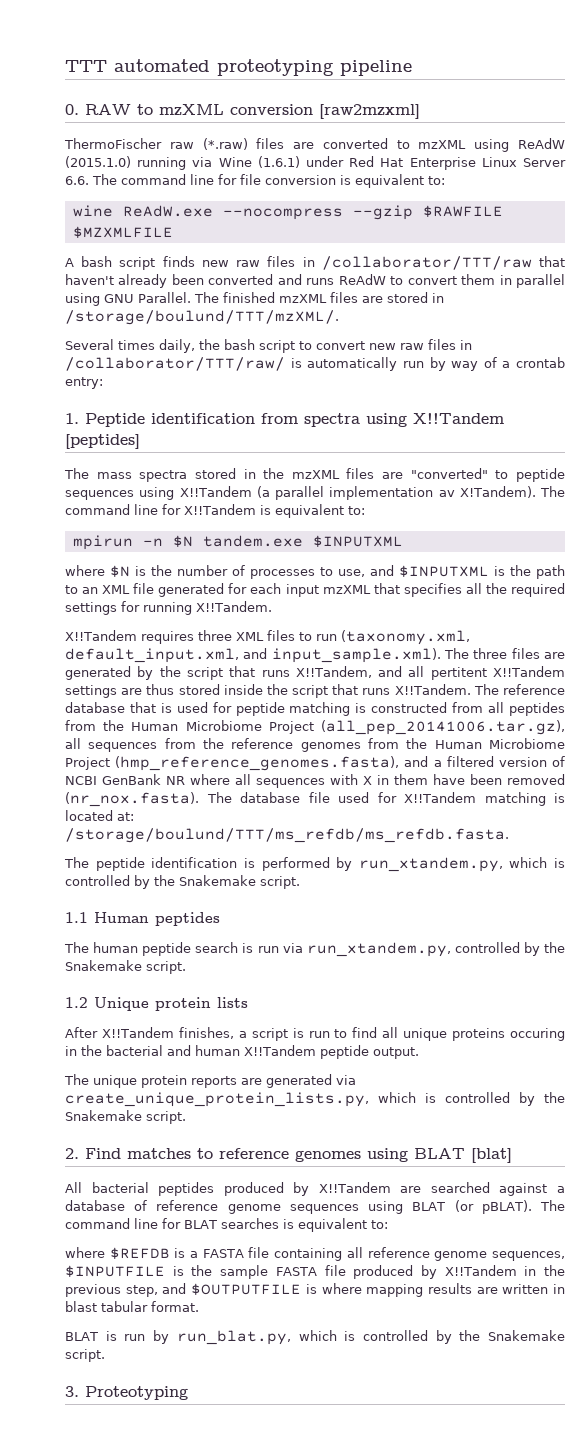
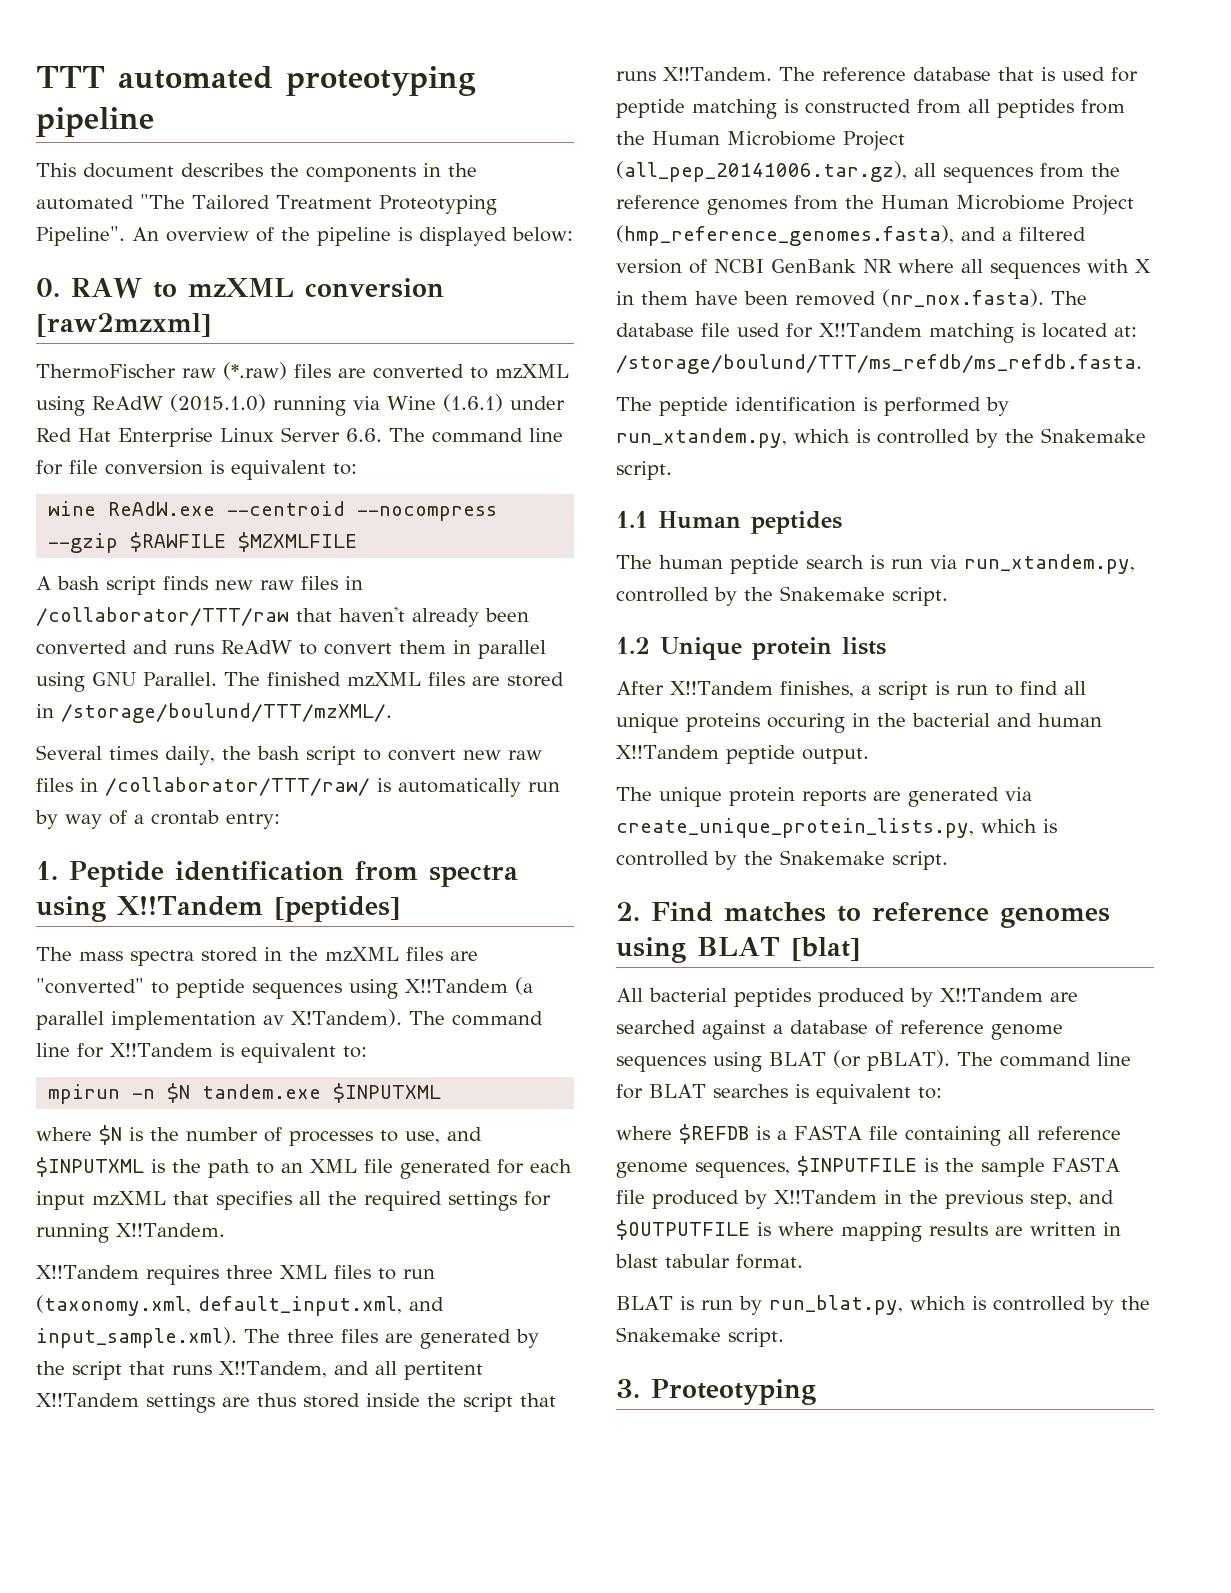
(412, 68) none -> [36,163,477,182] [36,194,497,215] [36,226,573,246] // This document describes the components in the automated "The Tailored Treatment Proteotyping Pipeline". An overview of the pipeline is displayed below:
(213, 211) none -> [227,501,346,516] --centroid

